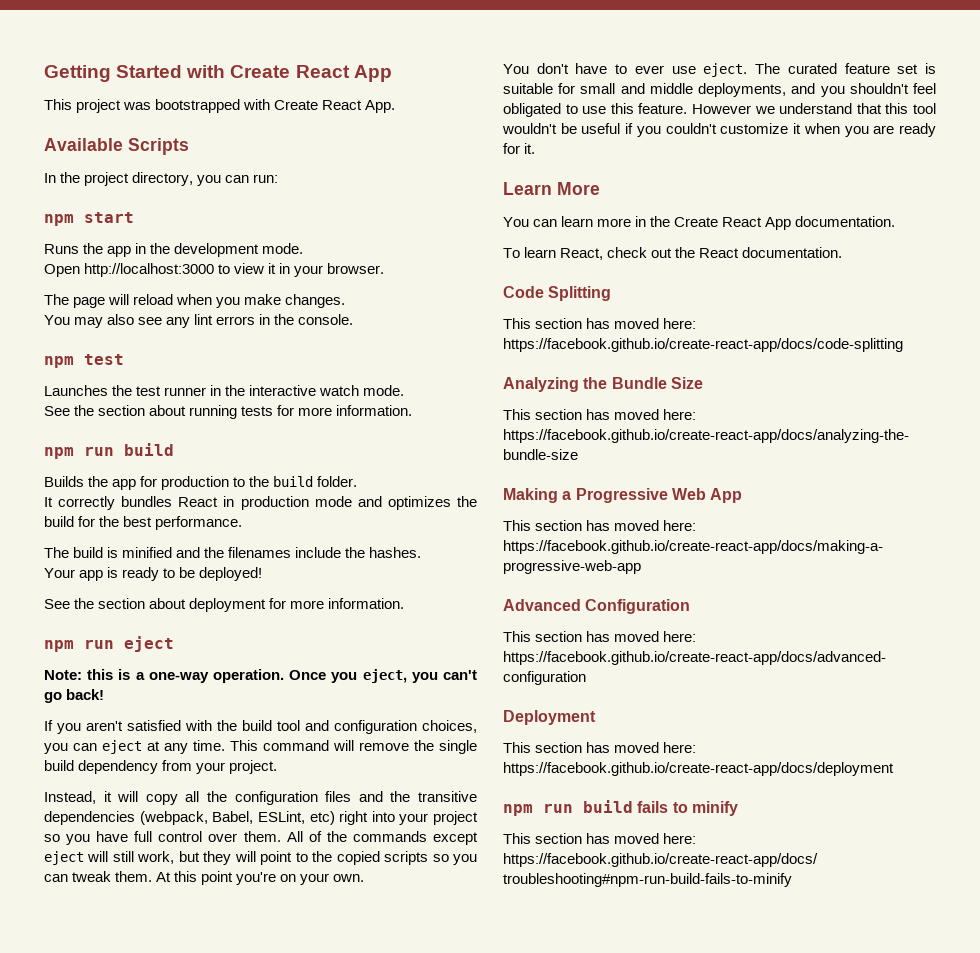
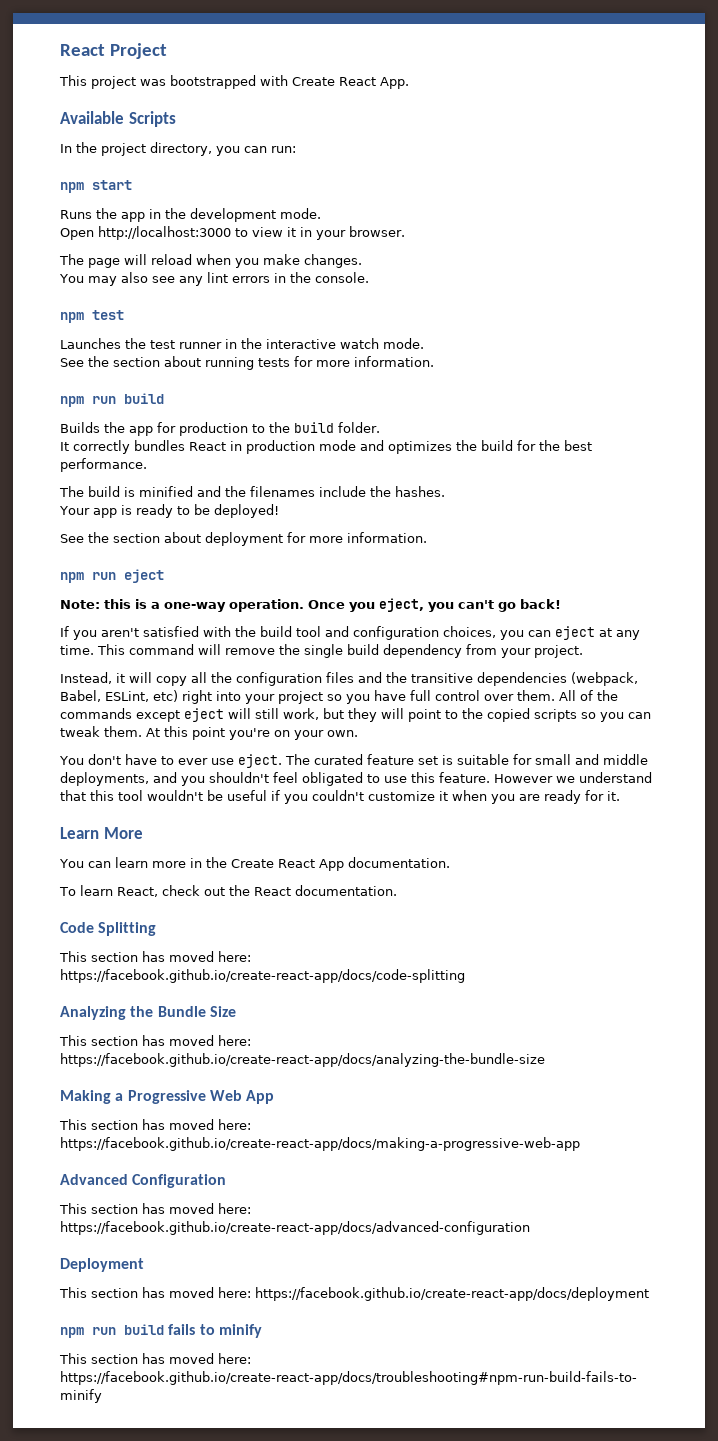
[44,65,392,82] Getting Started with Create React App -> [60,43,167,59] React Project

